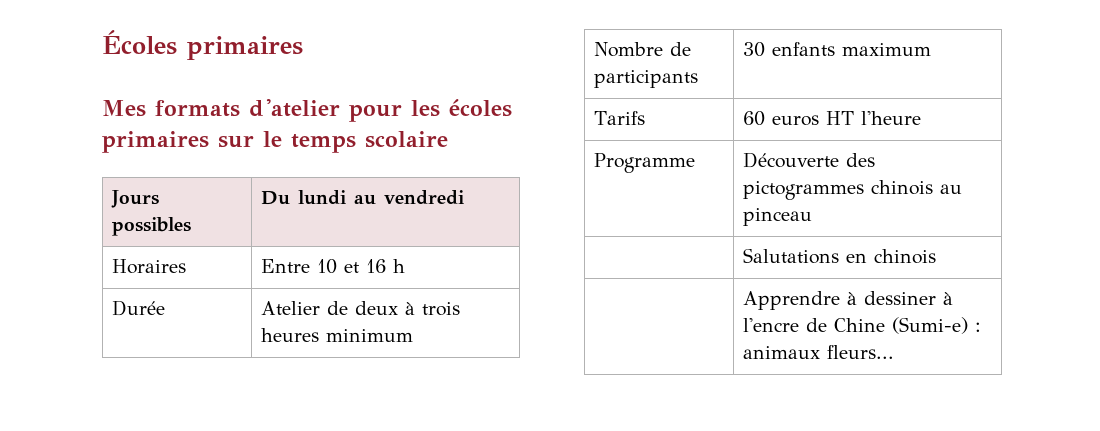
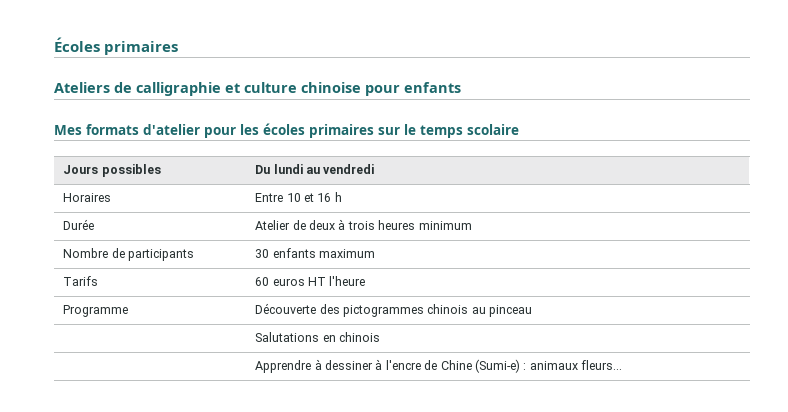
(303, 48) none -> [54,82,461,96] // Ateliers de calligraphie et culture chinoise pour enfants

